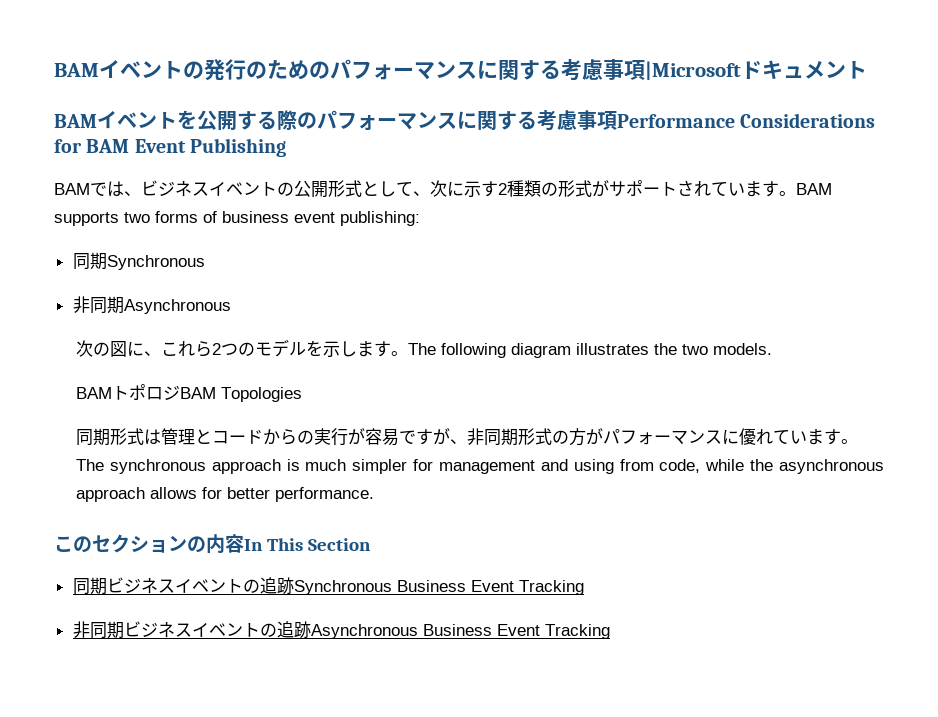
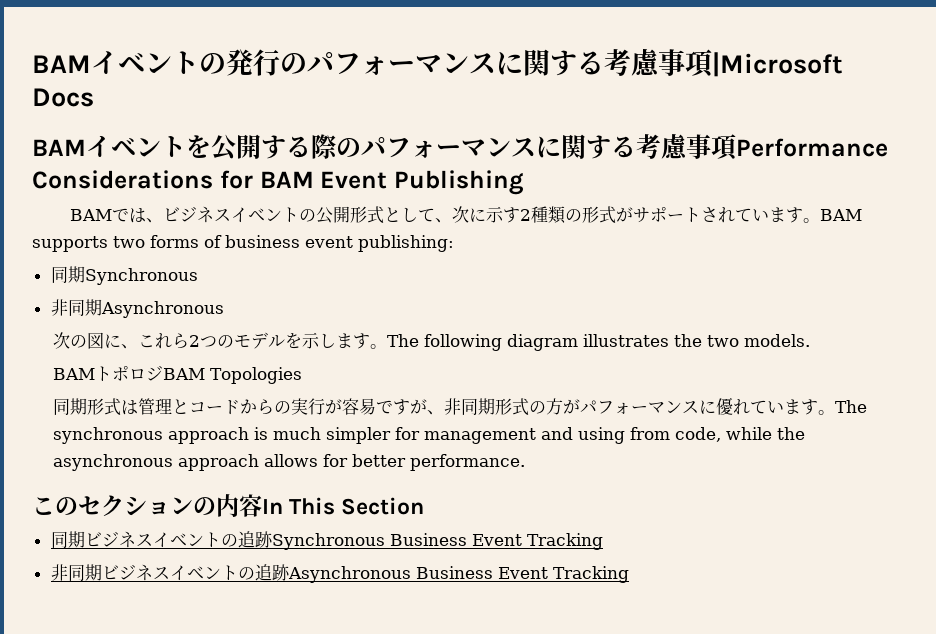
[267,60,330,80] ための -> (307, 63) none
[741,60,867,79] ドキュメント -> [32,88,94,107] Docs

